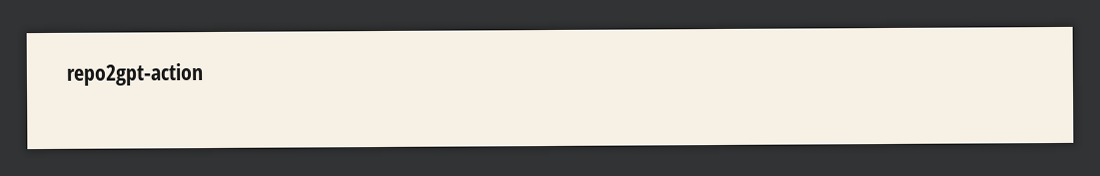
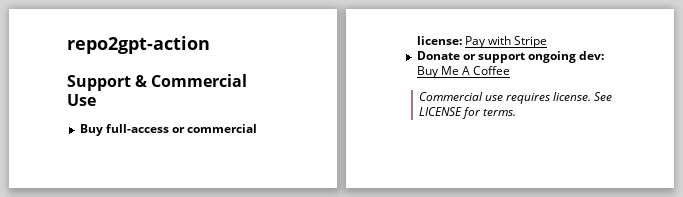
(203, 74) none -> [67,74,248,91] [67,94,96,106] [79,124,257,136] [416,36,547,48] [416,51,605,63] [416,66,510,78] [418,92,613,104] [418,107,516,119] // Support & Commercial Use // Buy full-access or commercial license: Pay with Stripe // Donate or support ongoing dev: Buy Me A Coffee // Commercial use requires license. See LICENSE for terms.

